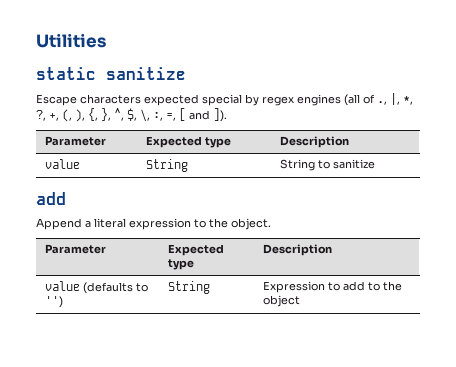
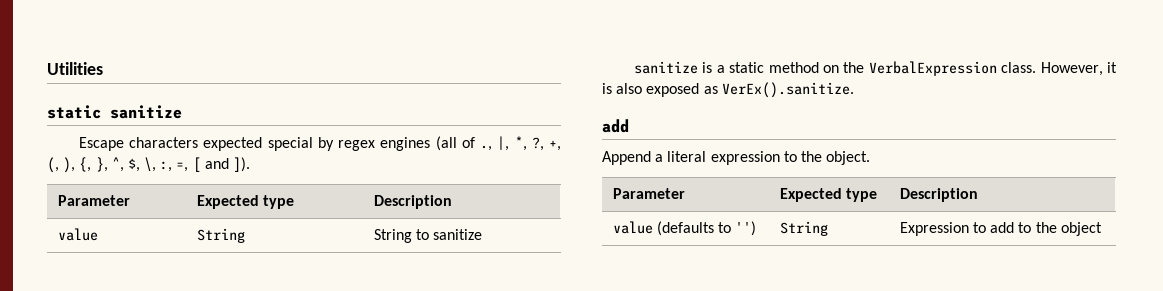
(375, 164) none -> [633,61,1117,76] [602,82,854,98] // sanitize is a static method on the VerbalExpression class. However, it is also exposed as VerEx().sanitize.

